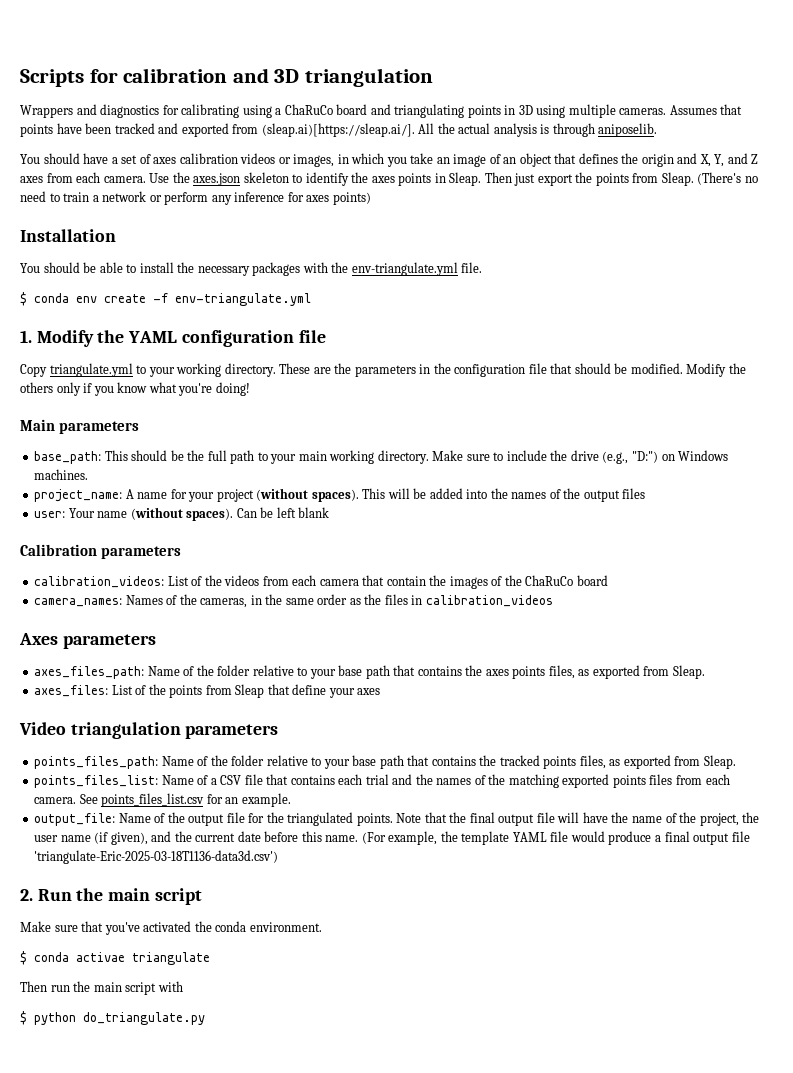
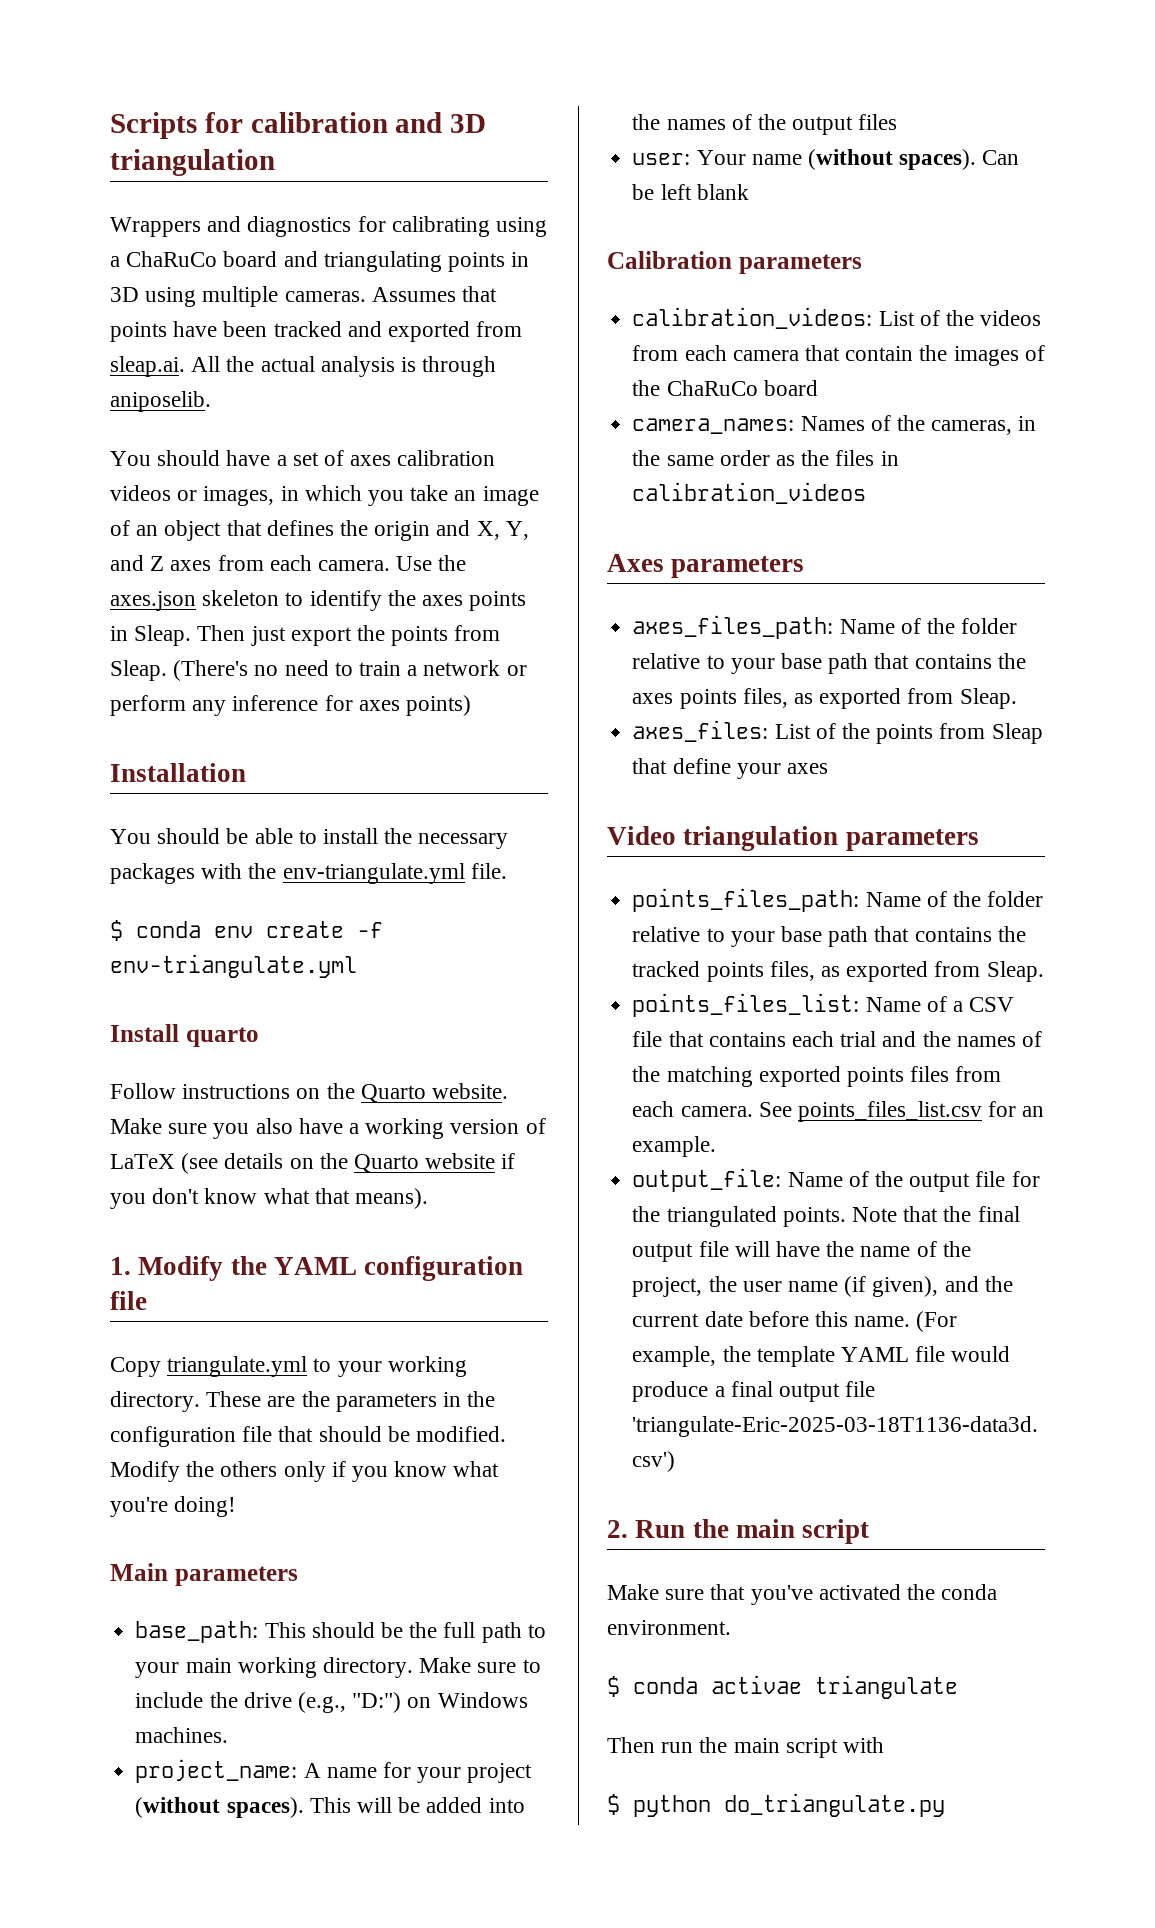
[261,123,415,137] (sleap.ai)[https://sleap.ai/]. -> [110,356,185,377] sleap.ai.
(311, 299) none -> [110,1024,259,1047] [110,1083,509,1103] [110,1118,546,1139] [110,1153,516,1174] [110,1188,429,1209] // Install quarto // Follow instructions on the Quarto website. Make sure you also have a working version of LaTeX (see details on the Quarto website if you don't know what that means).

